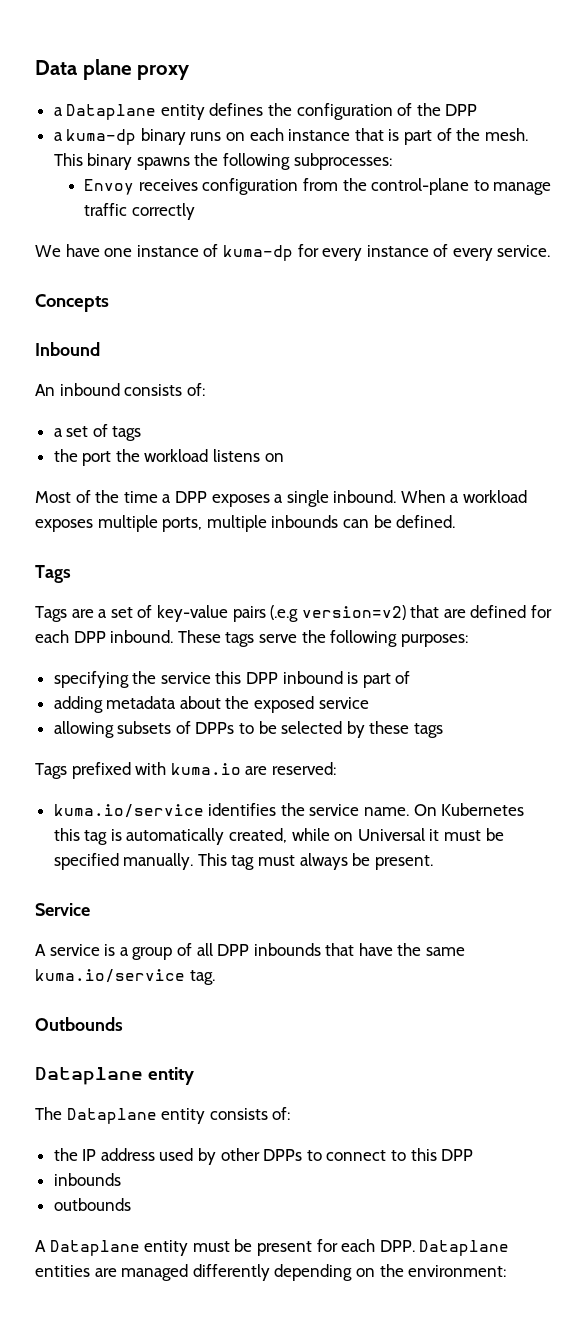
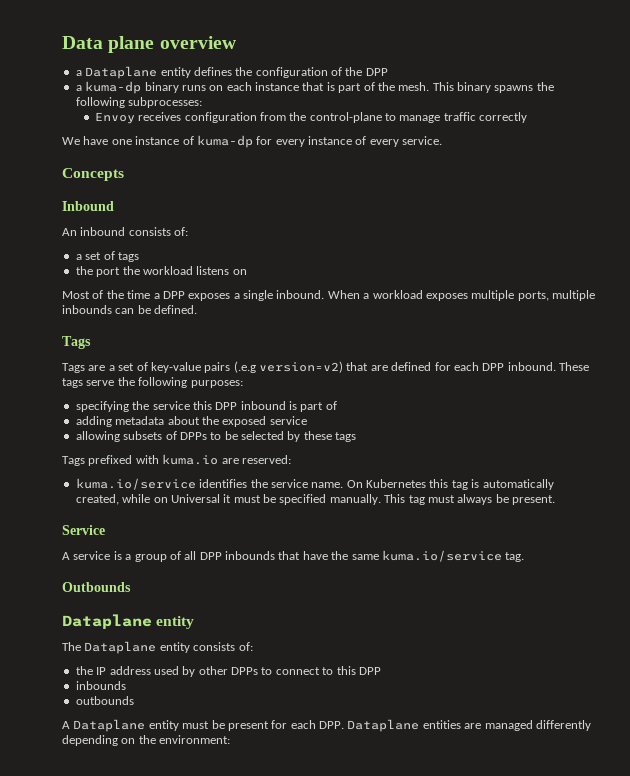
[137,65,190,80] proxy -> [159,36,236,49] overview

